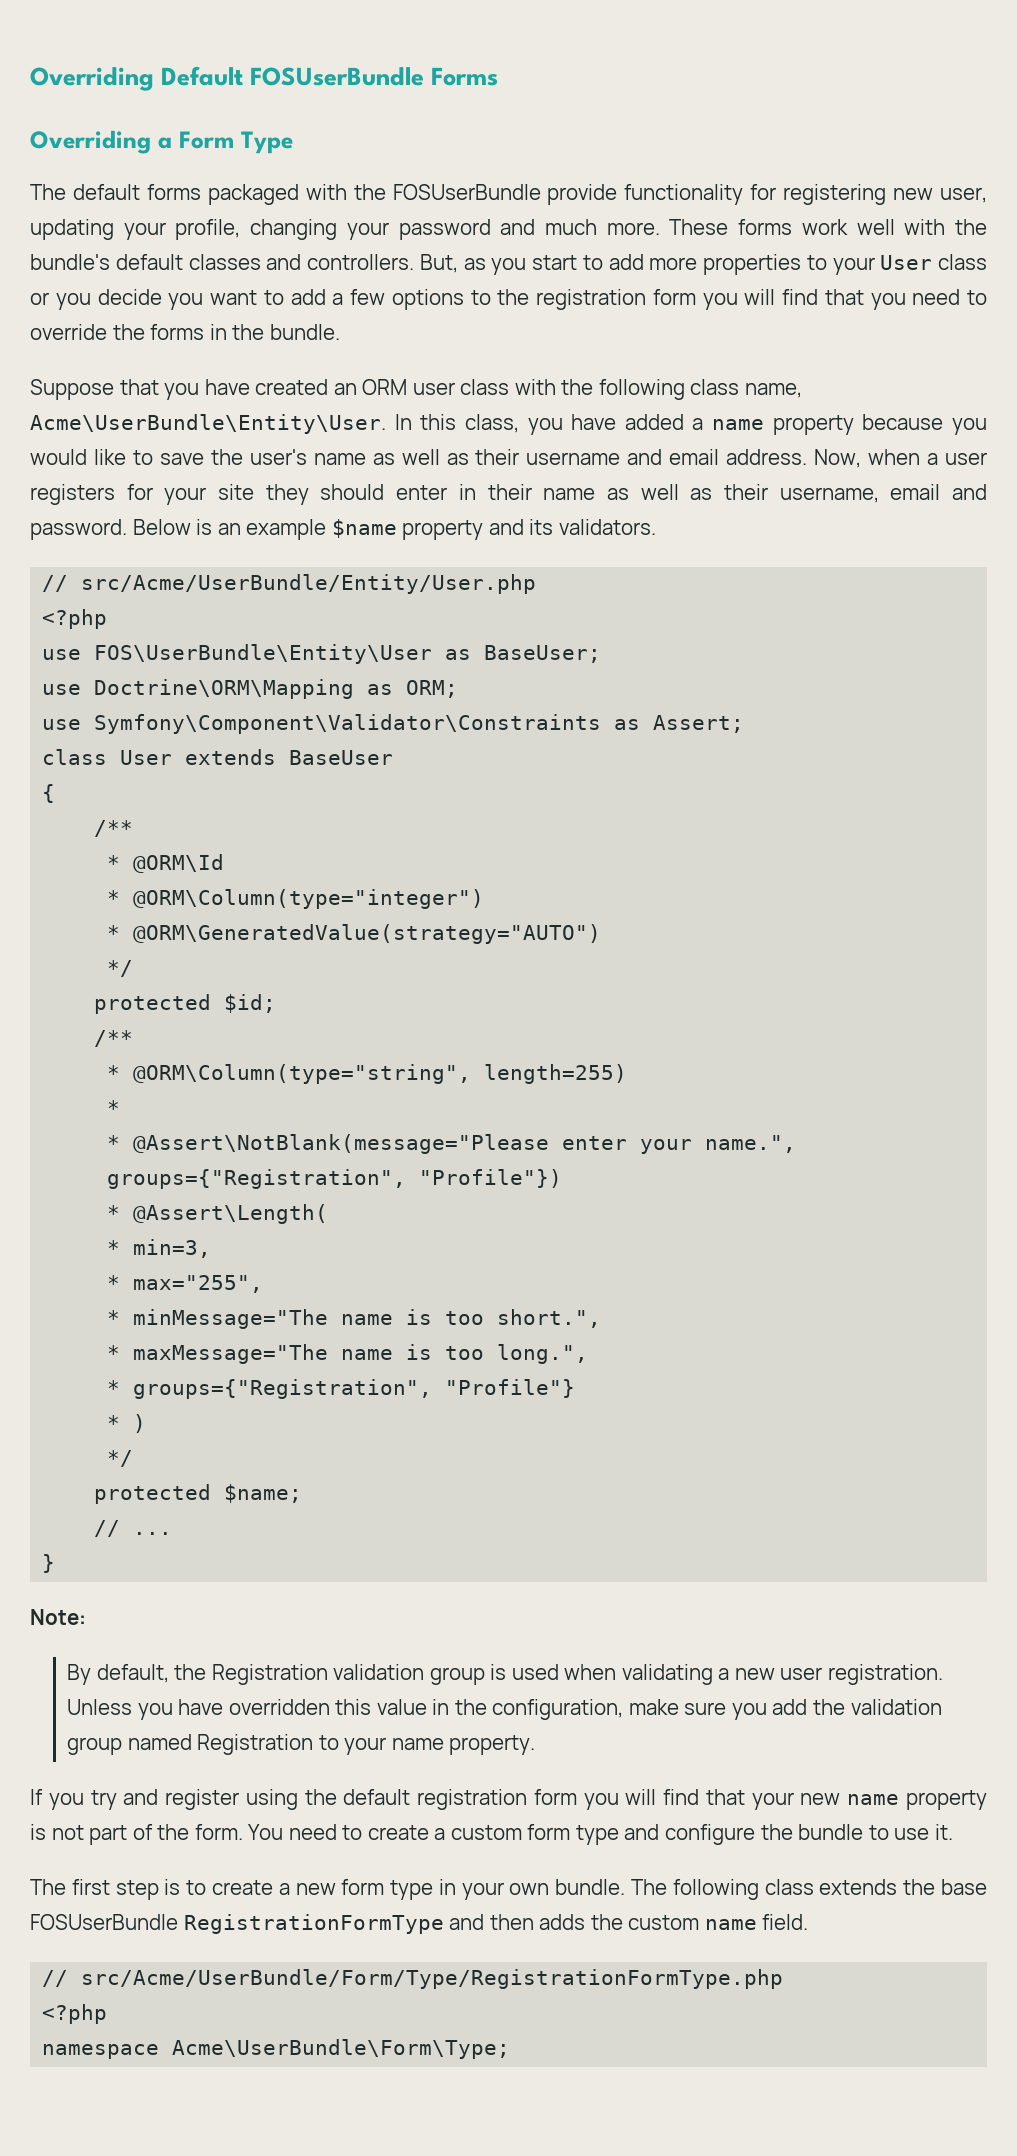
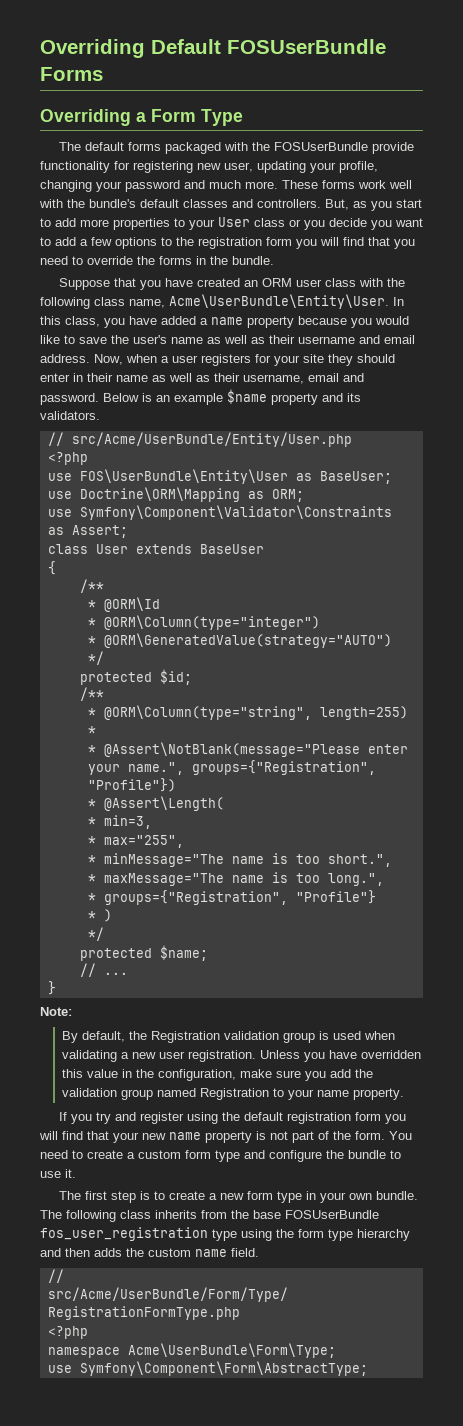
[819,1879,898,1895] extends -> [155,1210,227,1219] inherits from
[183,1914,444,1934] RegistrationFormType -> [40,1227,410,1241] fos_user_registration type using the form type hierarchy
(511, 2049) none -> [47,1361,368,1376] // use Symfony\Component\Form\AbstractType;

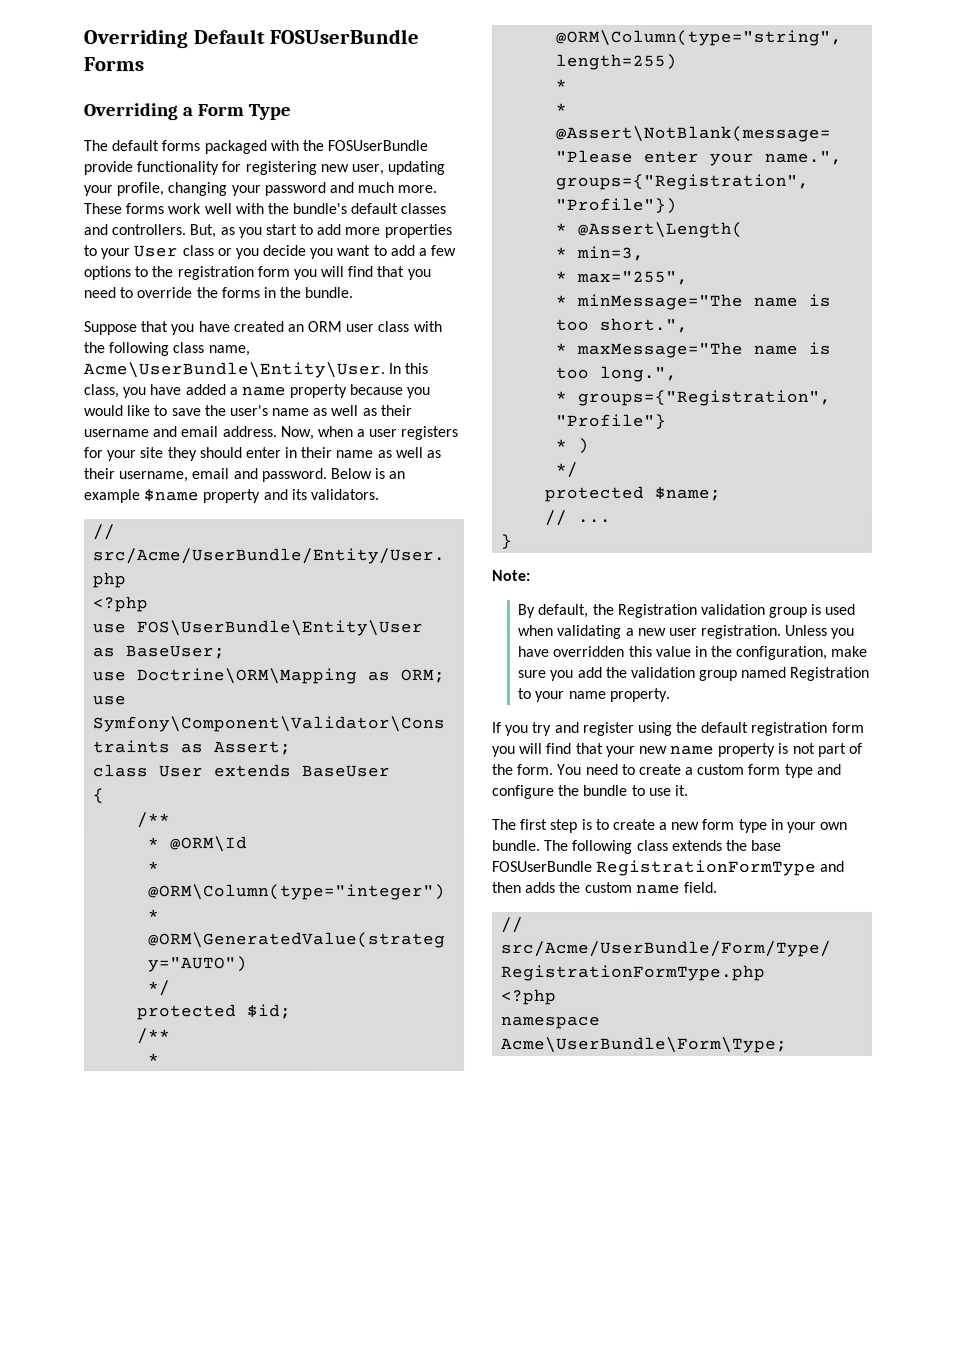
[155,1210,227,1219] inherits from -> [671,839,723,851] extends
[40,1227,410,1241] fos_user_registration type using the form type hierarchy -> [596,859,818,876] RegistrationFormType
[47,1361,368,1376] // use Symfony\Component\Form\AbstractType; -> (789, 1044) none

